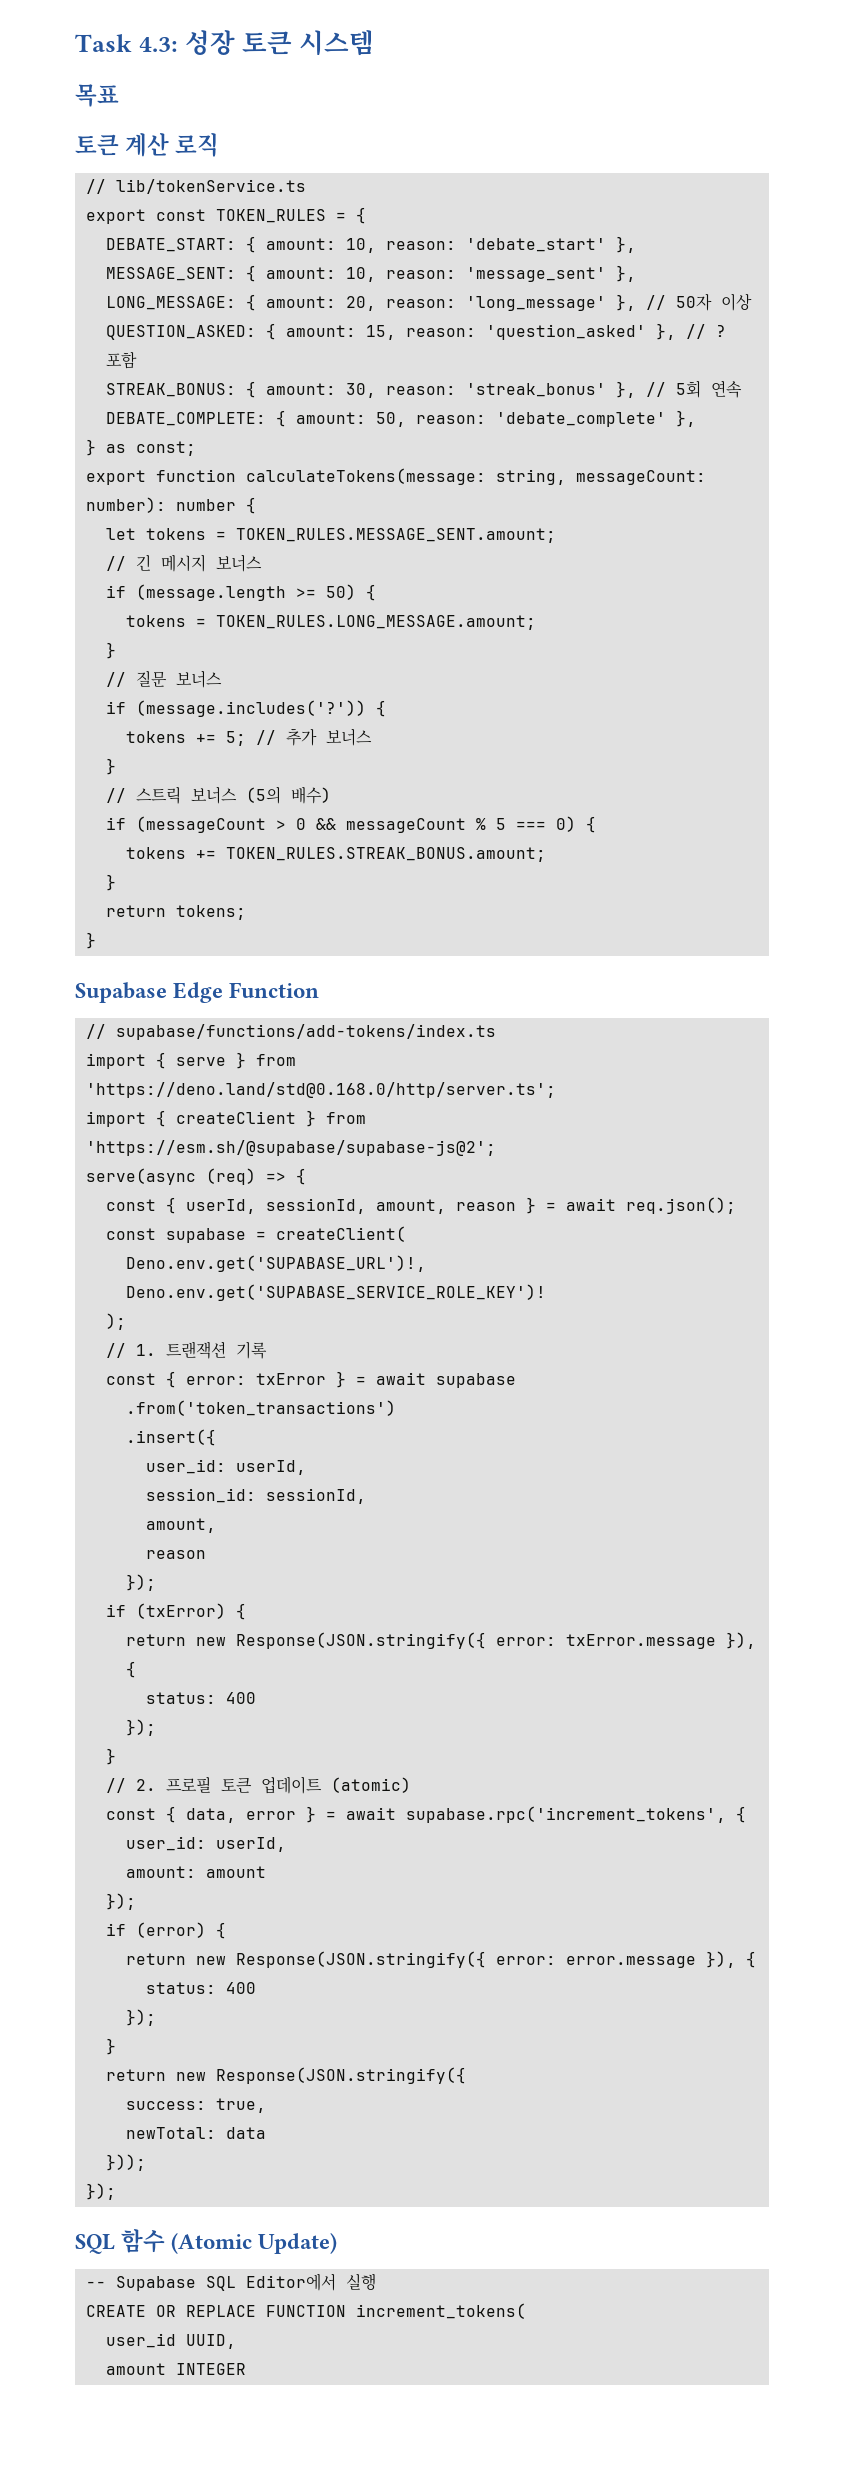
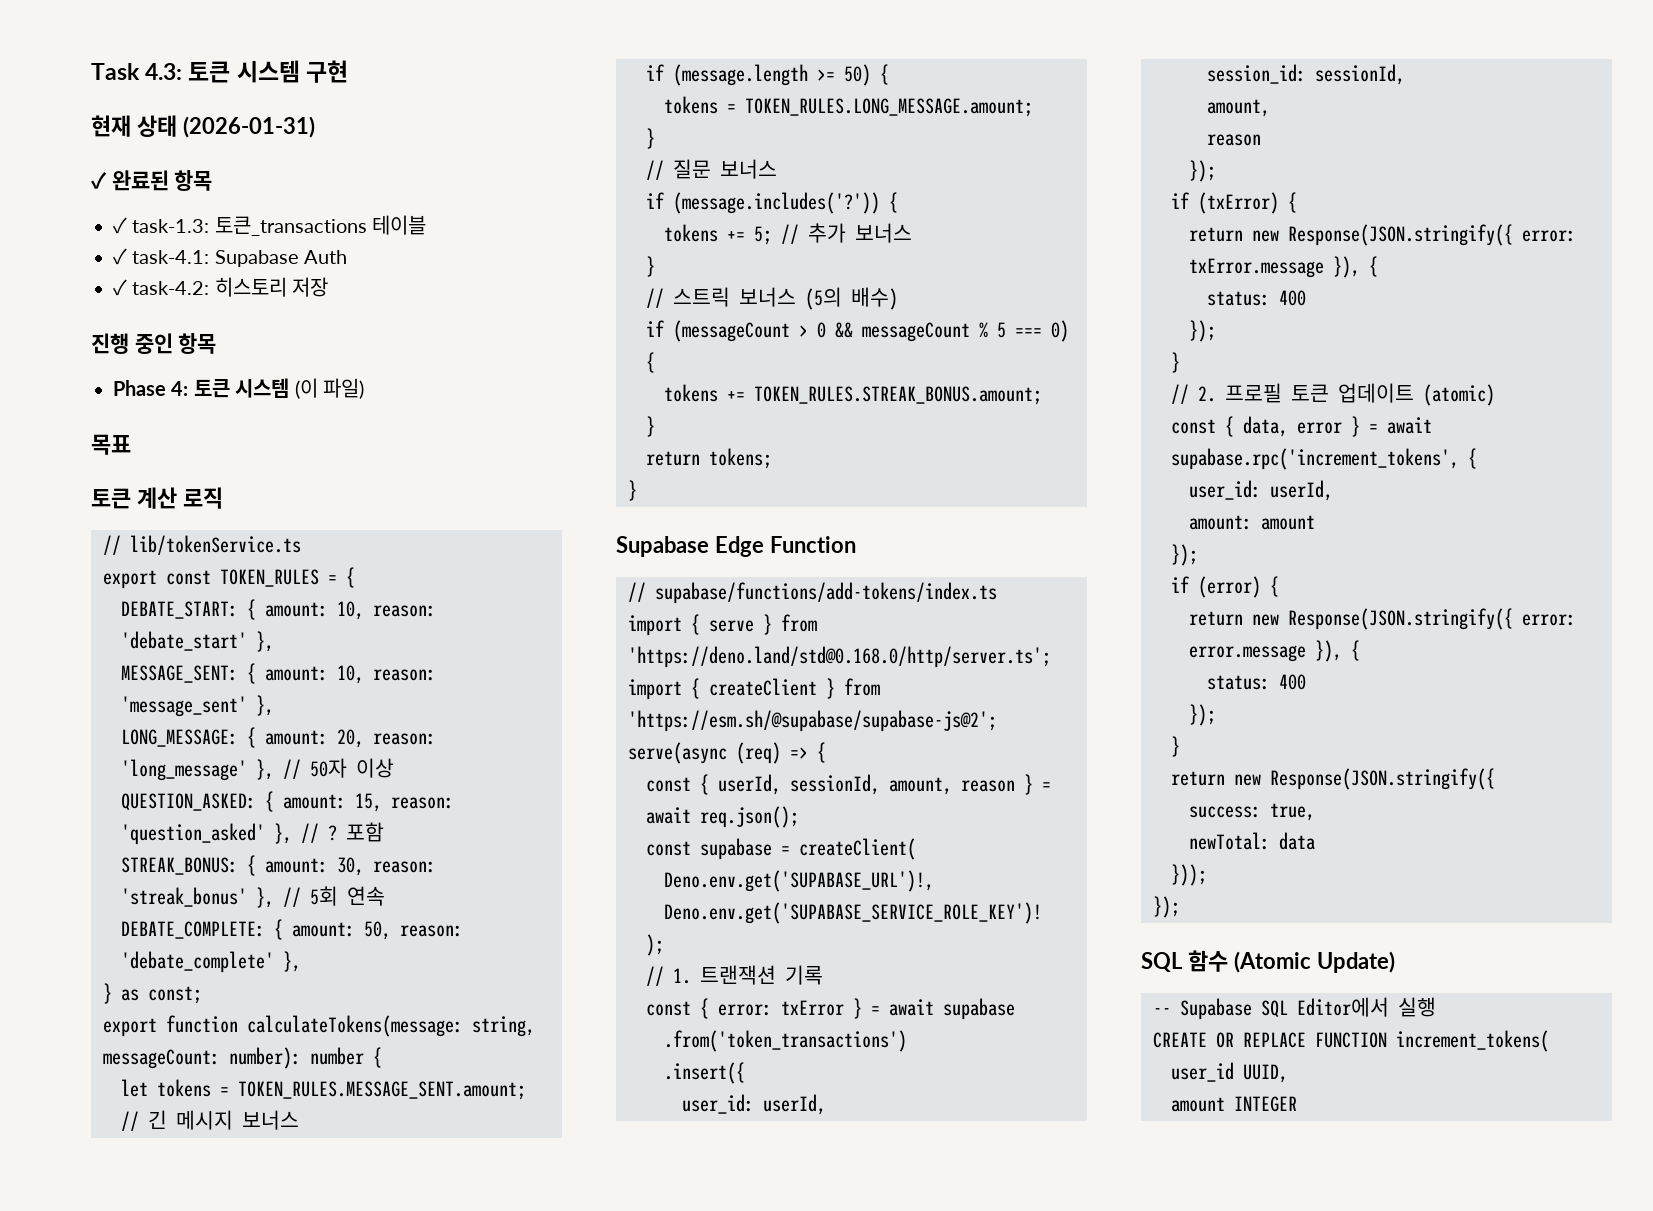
[184,30,374,56] 성장 토큰 시스템 -> [188,60,348,83] [91,115,315,138] [91,170,213,191] [113,215,427,236] [113,248,348,267] [113,277,329,297] [91,333,217,354] [113,378,364,399] 토큰 시스템 구현 // 현재 상태 (2026-01-31) // ✓ 완료된 항목 // ✓ task-1.3: 토큰_transactions 테이블 // ✓ task-4.1: Supabase Auth // ✓ task-4.2: 히스토리 저장 // 진행 중인 항목 // Phase 4: 토큰 시스템 (이 파일)

